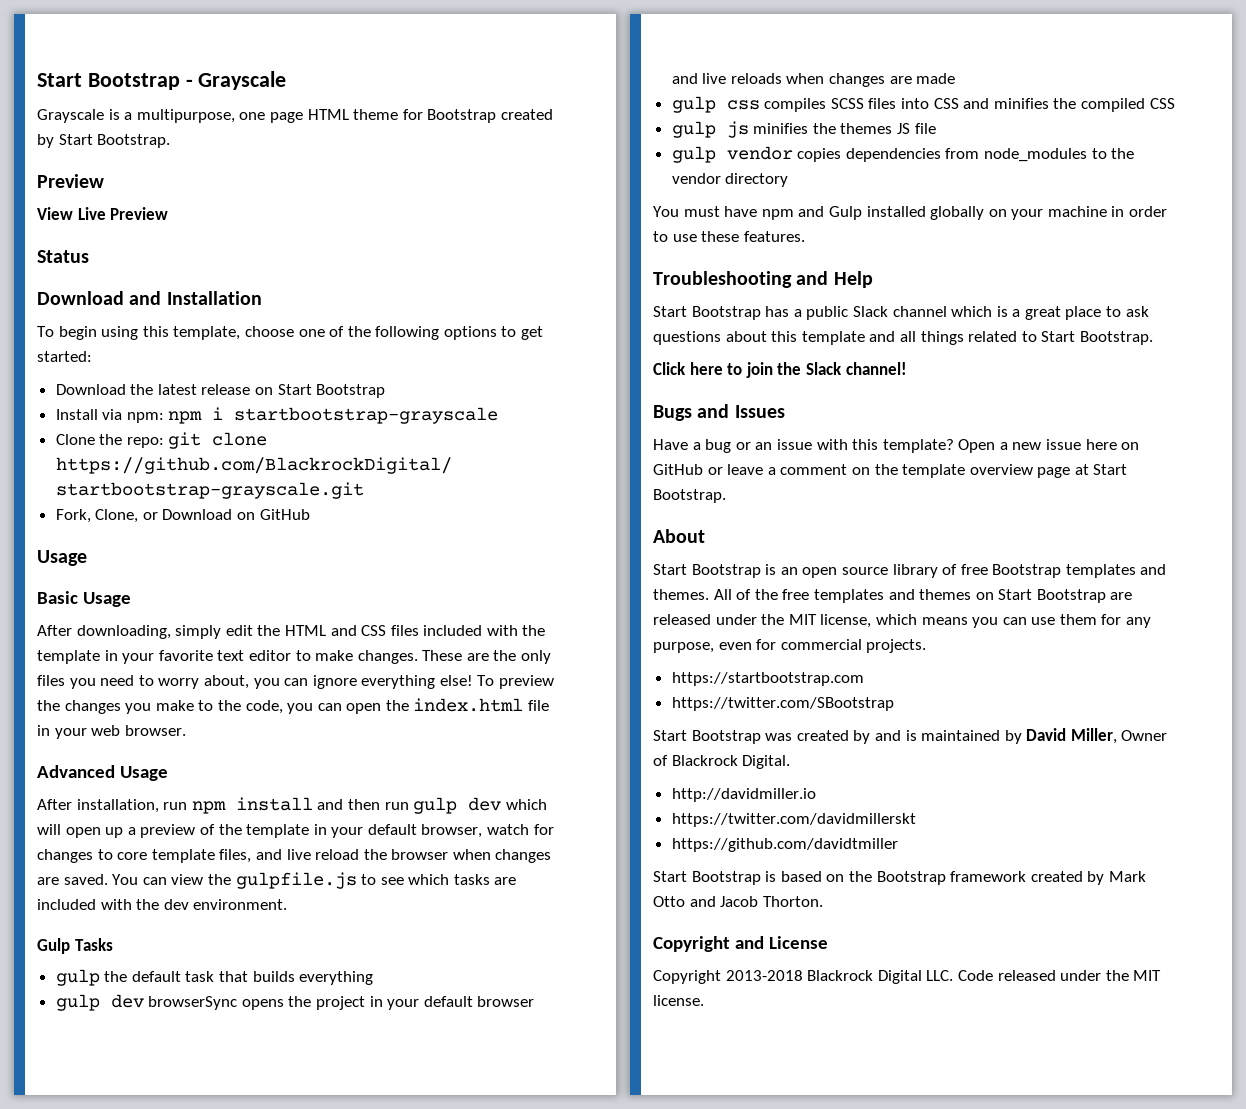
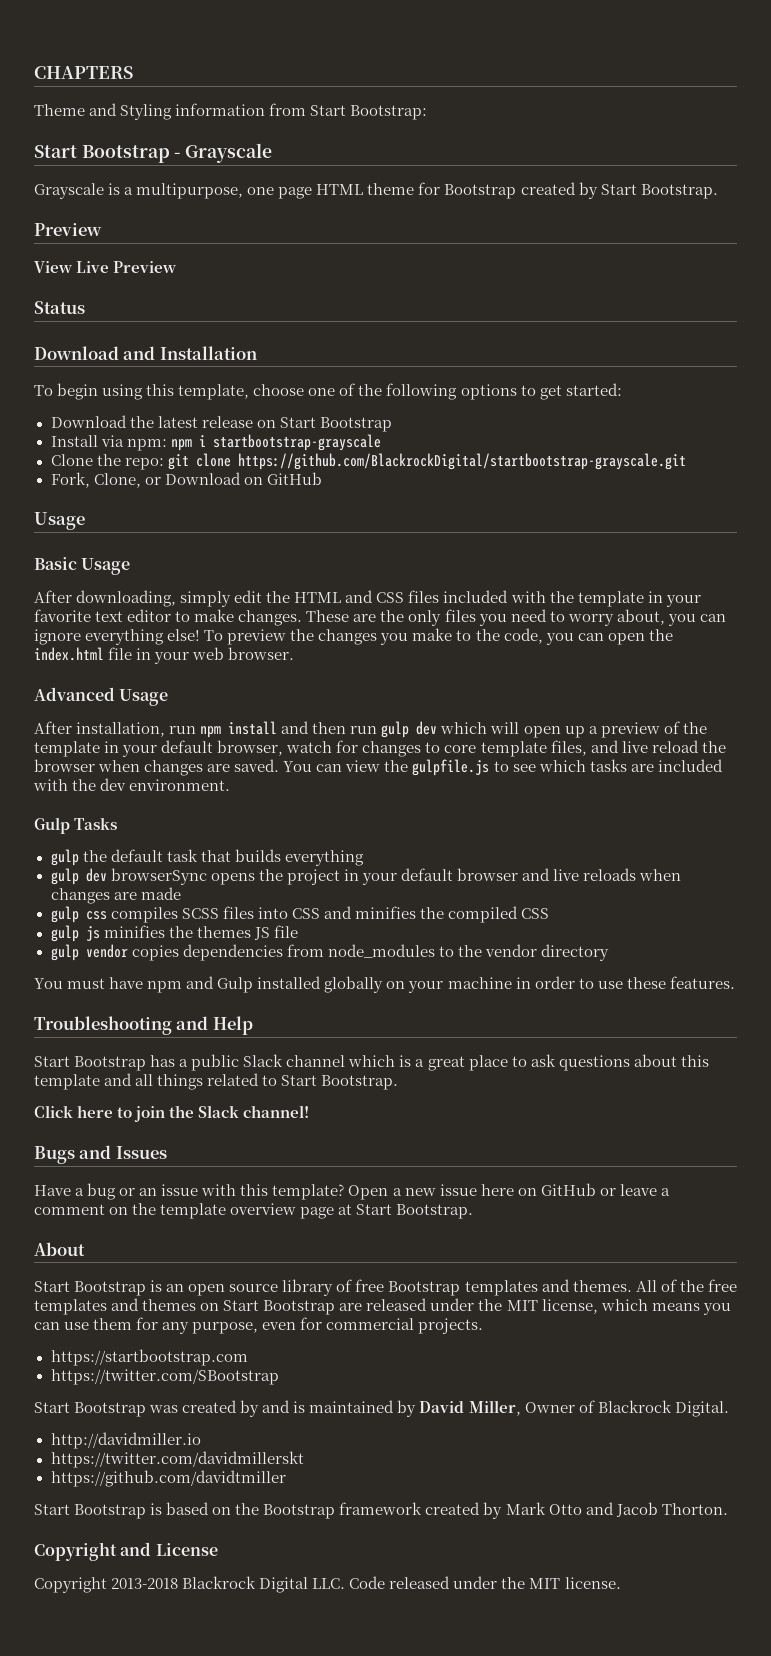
(37, 80) none -> [34,66,133,79] [34,103,428,120] CHAPTERS // Theme and Styling information from Start Bootstrap: //

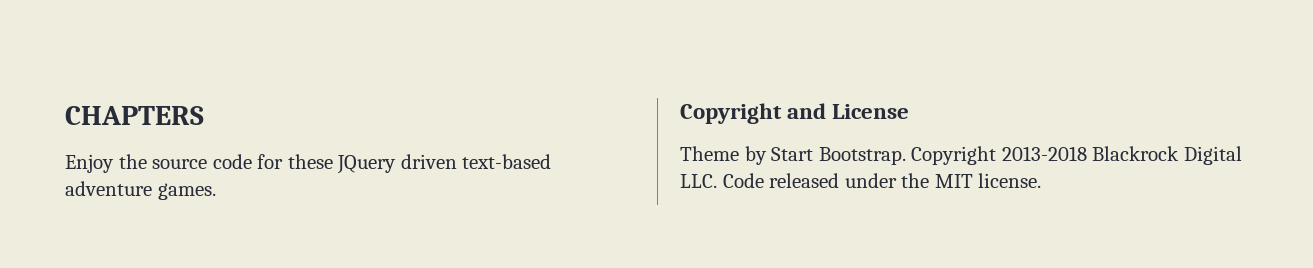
[34,103,428,120] [34,143,273,163] [34,182,718,199] [34,223,102,236] [34,261,178,273] [34,301,85,314] [34,346,257,360] [34,383,622,400] [50,415,392,432] [50,434,381,451] [50,453,686,470] [50,472,322,488] [34,512,85,530] [34,557,131,575] [34,590,701,607] [34,609,726,626] [34,628,673,645] [34,647,295,664] [34,687,169,706] [34,721,707,738] [34,740,726,757] [34,759,723,776] [33,778,231,791] [34,817,118,834] [50,849,364,866] [50,868,682,885] [50,887,181,904] [50,906,550,923] [50,925,298,942] [50,944,609,961] [34,976,735,993] [34,1016,253,1035] [34,1054,709,1071] [34,1073,399,1090] [34,1105,310,1122] [34,1145,167,1164] [34,1183,670,1200] [34,1203,474,1219] [34,1242,85,1256] [34,1279,737,1296] [34,1298,731,1315] [34,1317,484,1334] [50,1349,248,1366] [50,1369,279,1385] [34,1400,729,1417] [50,1432,201,1449] [50,1451,304,1468] [50,1470,286,1487] [34,1502,728,1519] Theme and Styling information from Start Bootstrap: // Start Bootstrap - Grayscale // Grayscale is a multipurpose, one page HTML theme for Bootstrap created by Start Bootstrap. // Preview // View Live Preview // Status // Download and Installation // To begin using this template, choose one of the following options to get started: // Download the latest release on Start Bootstrap // Install via npm: npm i startbootstrap-grayscale // Clone the repo: git clone https://github.com/BlackrockDigital/startbootstrap-grayscale.git // Fork, Clone, or Download on GitHub // Usage // Basic Usage // After downloading, simply edit the HTML and CSS files included with the template in your favorite text editor to make changes. These are the only files you need to worry about, you can ignore everything else! To preview the changes you make to the code, you can open the index.html file in your web browser. // Advanced Usage // After installation, run npm install and then run gulp dev which will open up a preview of the template in your default browser, watch for changes to core template files, and live reload the browser when changes are saved. You can view the gulpfile.js to see which tasks are included with the dev environment. // Gulp Tasks // gulp the default task that builds everything // gulp dev browserSync opens the project in your default browser and live reloads when changes are made // gulp css compiles SCSS files into CSS and minifies the compiled CSS // gulp js minifies the themes JS file // gulp vendor copies dependencies from node_modules to the vendor directory // You must have npm and Gulp installed globally on your machine in order to use these features. // Troubleshooting and Help // Start Bootstrap has a public Slack channel which is a great place to ask questions about this template and all things related to Start Bootstrap. // Click here to join the Slack channel! // Bugs and Issues // Have a bug or an issue with this template? Open a new issue here on GitHub or leave a comment on the template overview page at Start Bootstrap. // About // Start Bootstrap is an open source library of free Bootstrap templates and themes. All of the free templates and themes on Start Bootstrap are released under the MIT license, which means you can use them for any purpose, even for commercial projects. // https://startbootstrap.com // https://twitter.com/SBootstrap // Start Bootstrap was created by and is maintained by David Miller, Owner of Blackrock Digital. // http://davidmiller.io // https://twitter.com/davidmillerskt // https://github.com/davidtmiller // Start Bootstrap is based on the Bootstrap framework created by Mark Otto and Jacob Thorton. -> [65,154,552,174] [65,181,216,200] Enjoy the source code for these JQuery driven text-based adventure games.
(218, 1549) none -> [680,146,906,165] Theme by Start Bootstrap.

